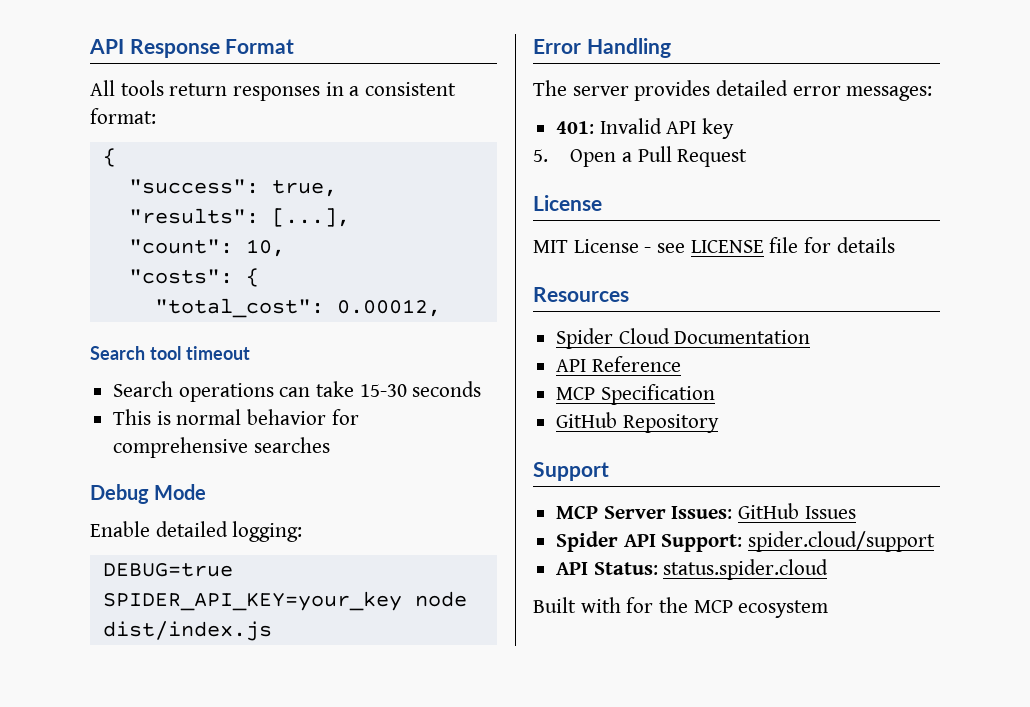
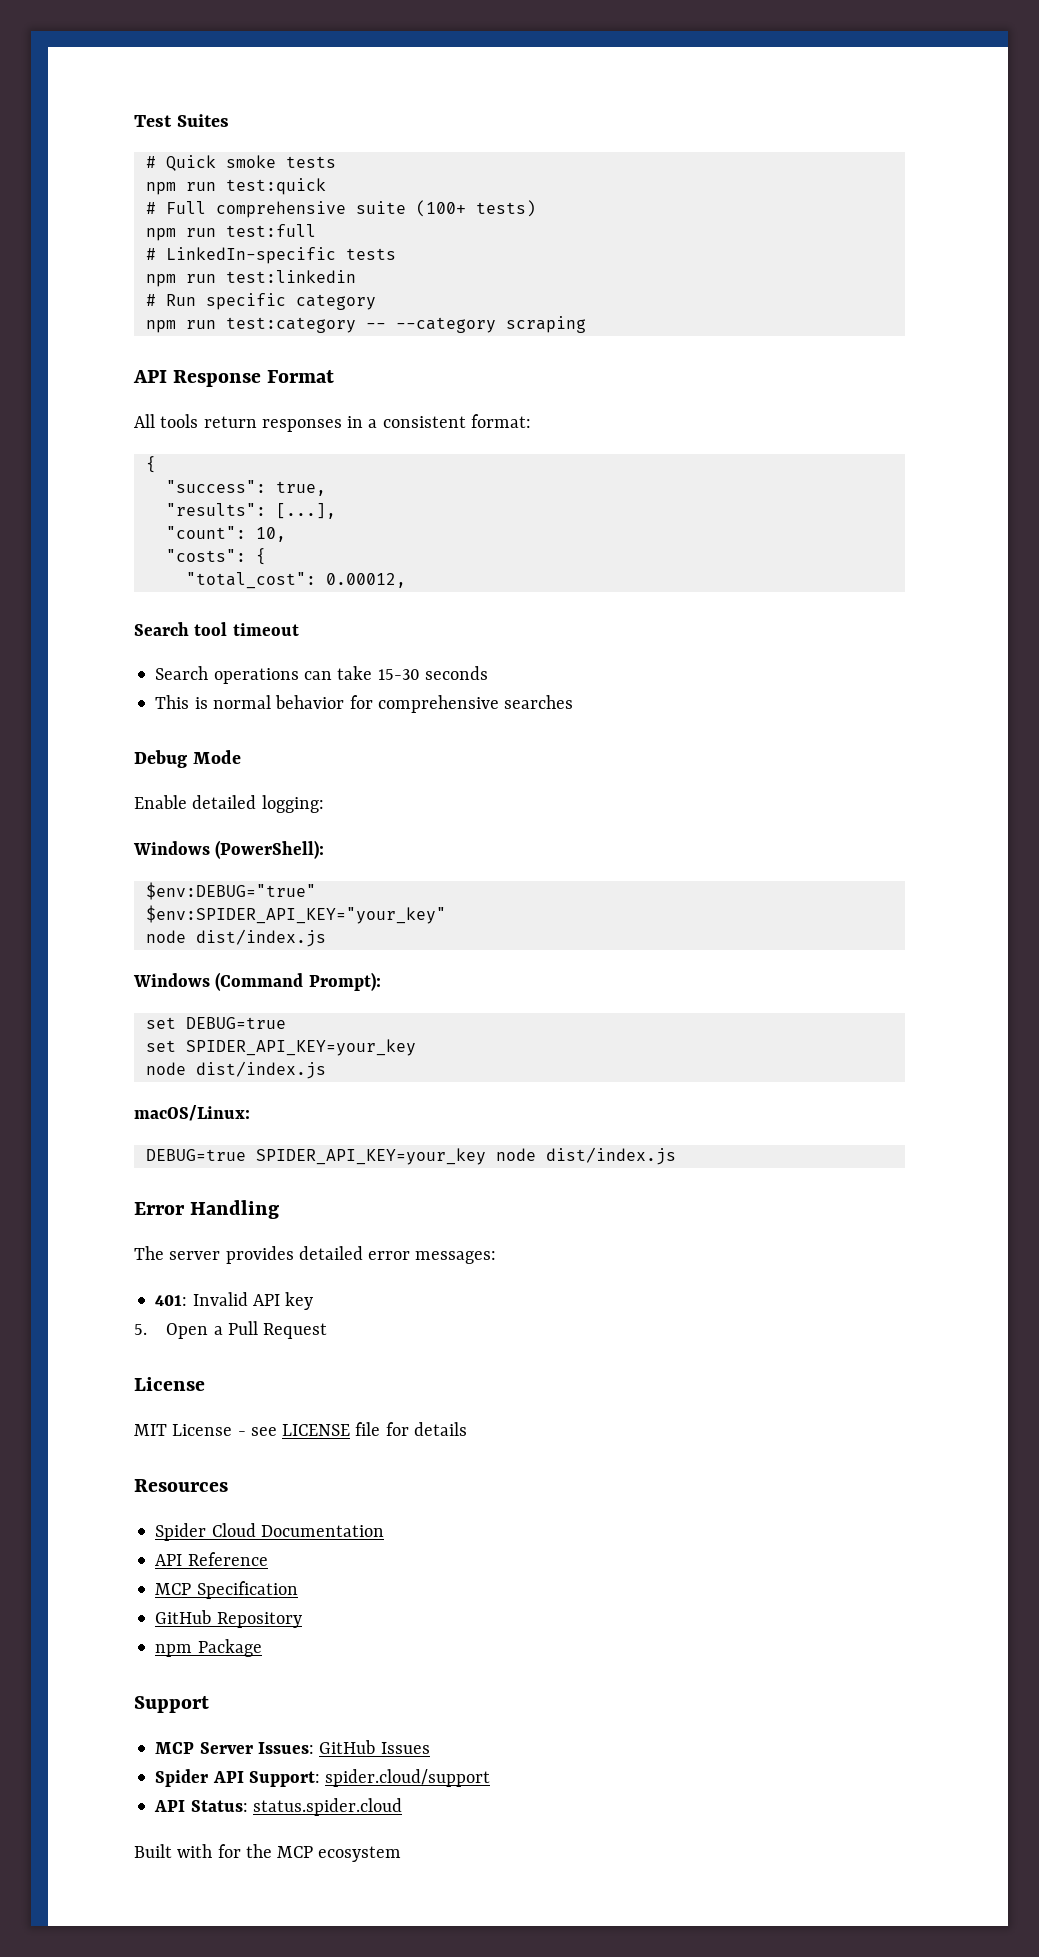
(89, 46) none -> [134,114,229,127] [145,155,336,171] [145,178,326,195] [145,200,536,218] [145,224,316,241] [145,247,396,264] [145,270,356,287] [145,293,376,310] [145,316,586,333] Test Suites // # Quick smoke tests // npm run test:quick // # Full comprehensive suite (100+ tests) // npm run test:full // # LinkedIn-specific tests // npm run test:linkedin // # Run specific category // npm run test:category -- --category scraping //
(303, 531) none -> [133,840,325,859] [145,882,316,900] [145,905,446,924] [145,929,326,947] [133,972,381,991] [145,1017,286,1029] [145,1039,416,1056] [145,1061,326,1079] [134,1105,250,1121] // Windows (PowerShell): // $env:DEBUG="true" // $env:SPIDER_API_KEY="your_key" // node dist/index.js // Windows (Command Prompt): // set DEBUG=true // set SPIDER_API_KEY=your_key // node dist/index.js // macOS/Linux:
(719, 423) none -> [155,1639,262,1657] // npm Package

